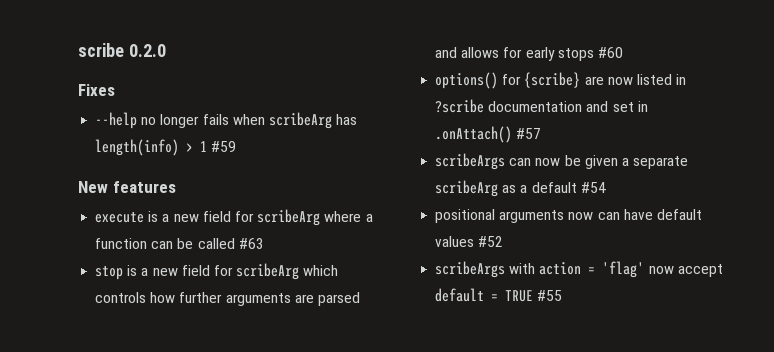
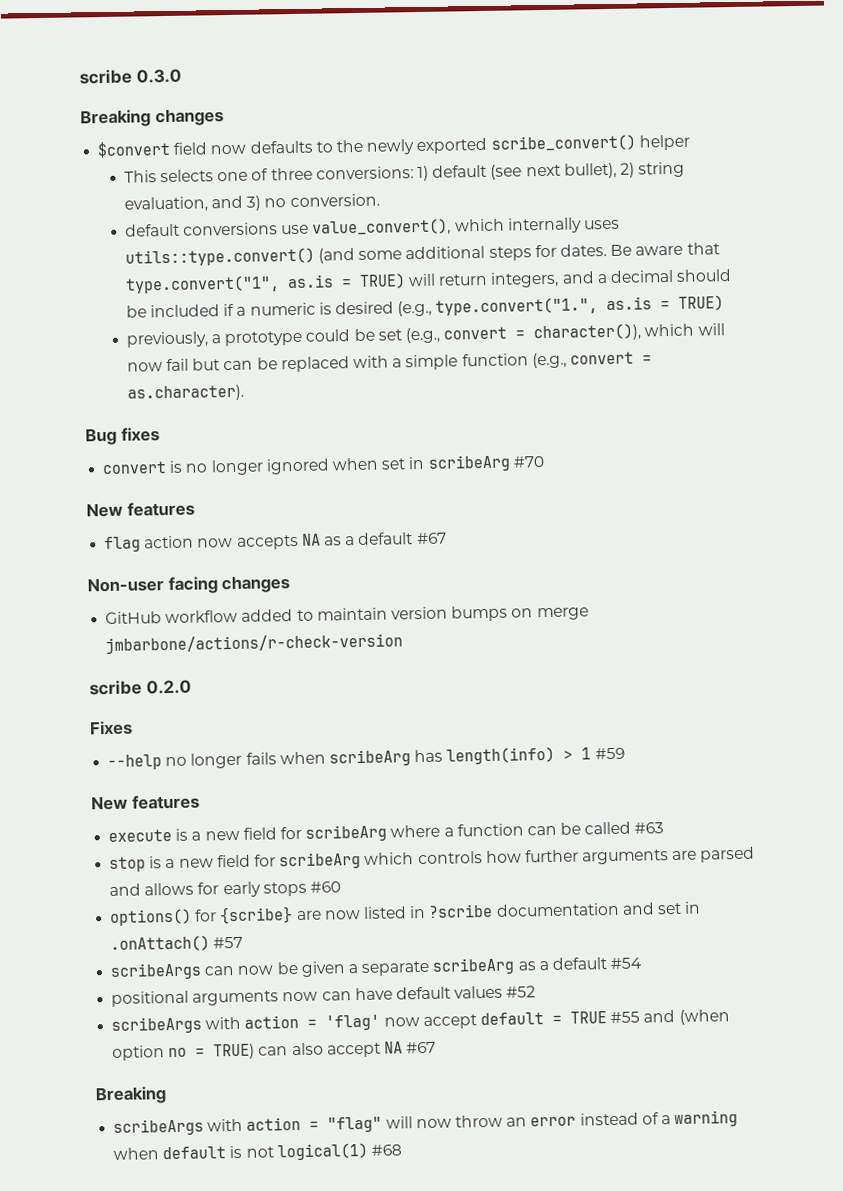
[78,43,124,57] scribe -> [79,68,182,85] [80,108,224,128] [97,134,690,159] [123,161,686,183] [123,193,380,213] [124,217,620,237] [124,242,720,267] [124,269,733,294] [125,295,725,318] [125,323,725,348] [126,351,652,373] [126,384,244,402] [85,427,160,446] [102,454,544,476] [86,501,195,518] [104,532,447,553] [87,575,291,595] [105,605,589,625] [105,633,404,655] [89,679,142,696] scribe 0.3.0 // Breaking changes // $convert field now defaults to the newly exported scribe_convert() helper // This selects one of three conversions: 1) default (see next bullet), 2) string evaluation, and 3) no conversion. // default conversions use value_convert(), which internally uses utils::type.convert() (and some additional steps for dates. Be aware that type.convert("1", as.is = TRUE) will return integers, and a decimal should be included if a numeric is desired (e.g., type.convert("1.", as.is = TRUE) // previously, a prototype could be set (e.g., convert = character()), which will now fail but can be replaced with a simple function (e.g., convert = as.character). // Bug fixes // convert is no longer ignored when set in scribeArg #70 // New features // flag action now accepts NA as a default #67 // Non-user facing changes // GitHub workflow added to maintain version bumps on merge jmbarbone/actions/r-check-version // scribe
(563, 295) none -> [643,1009,730,1025] [112,1041,437,1061] [95,1086,167,1105] [113,1110,739,1136] [113,1142,402,1161] and (when option no = TRUE) can also accept NA #67 // Breaking // scribeArgs with action = "flag" will now throw an error instead of a warning when default is not logical(1) #68

